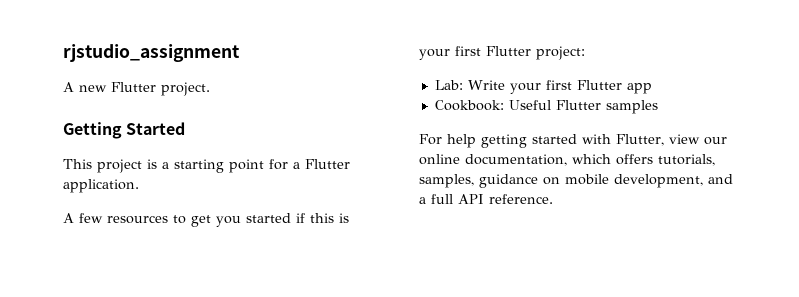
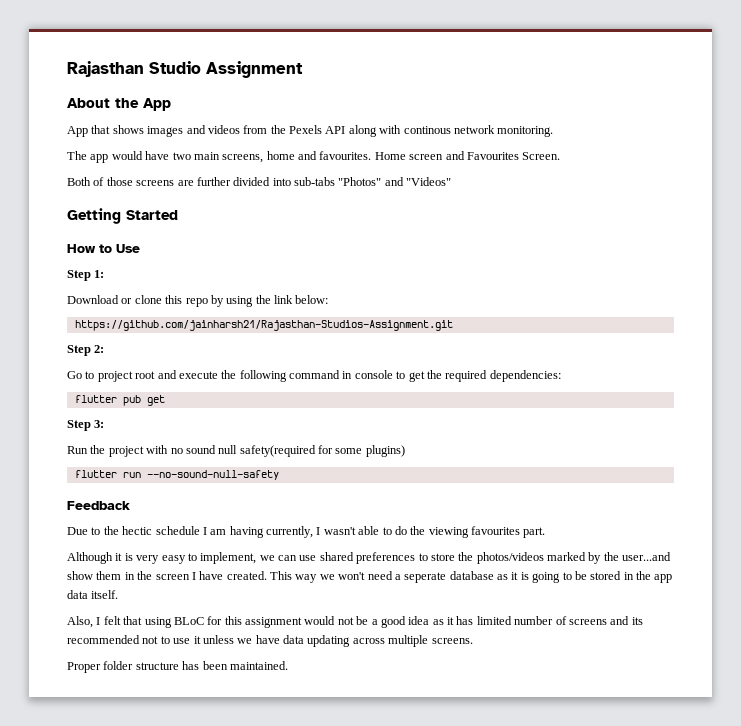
[63,44,240,62] [63,82,210,96] [63,122,186,139] [63,159,350,173] [63,179,139,193] [63,213,349,227] [419,46,585,60] [434,80,652,94] [434,100,658,114] [419,134,727,148] [419,154,715,166] [419,174,733,188] [419,194,553,204] rjstudio_assignment // A new Flutter project. // Getting Started // This project is a starting point for a Flutter application. // A few resources to get you started if this is your first Flutter project: // Lab: Write your first Flutter app // Cookbook: Useful Flutter samples // For help getting started with Flutter, view our online documentation, which offers tutorials, samples, guidance on mobile development, and a full API reference. -> [67,61,303,78] [67,98,171,111] [67,125,554,137] [67,151,561,163] [67,177,452,186] [67,208,178,224] [67,244,140,253] [67,270,105,281] [67,295,329,307] [74,320,453,331] [67,345,105,356] [67,370,561,382] [74,395,165,406] [67,420,105,431] [67,445,405,457] [74,470,279,480] [67,501,130,510] [67,526,546,538] [67,552,672,564] [67,571,673,583] [67,590,119,599] [67,616,643,628] [67,635,473,647] [67,661,288,673] Rajasthan Studio Assignment // About the App // App that shows images and videos from the Pexels API along with continous network monitoring. // The app would have two main screens, home and favourites. Home screen and Favourites Screen. // Both of those screens are further divided into sub-tabs "Photos" and "Videos" // Getting Started // How to Use // Step 1: // Download or clone this repo by using the link below: // https://github.com/jainharsh21/Rajasthan-Studios-Assignment.git // Step 2: // Go to project root and execute the following command in console to get the required dependencies: // flutter pub get // Step 3: // Run the project with no sound null safety(required for some plugins) // flutter run --no-sound-null-safety // Feedback // Due to the hectic schedule I am having currently, I wasn't able to do the viewing favourites part. // Although it is very easy to implement, we can use shared preferences to store the photos/videos marked by the user...and show them in the screen I have created. This way we won't need a seperate database as it is going to be stored in the app data itself. // Also, I felt that using BLoC for this assignment would not be a good idea as it has limited number of screens and its recommended not to use it unless we have data updating across multiple screens. // Proper folder structure has been maintained.

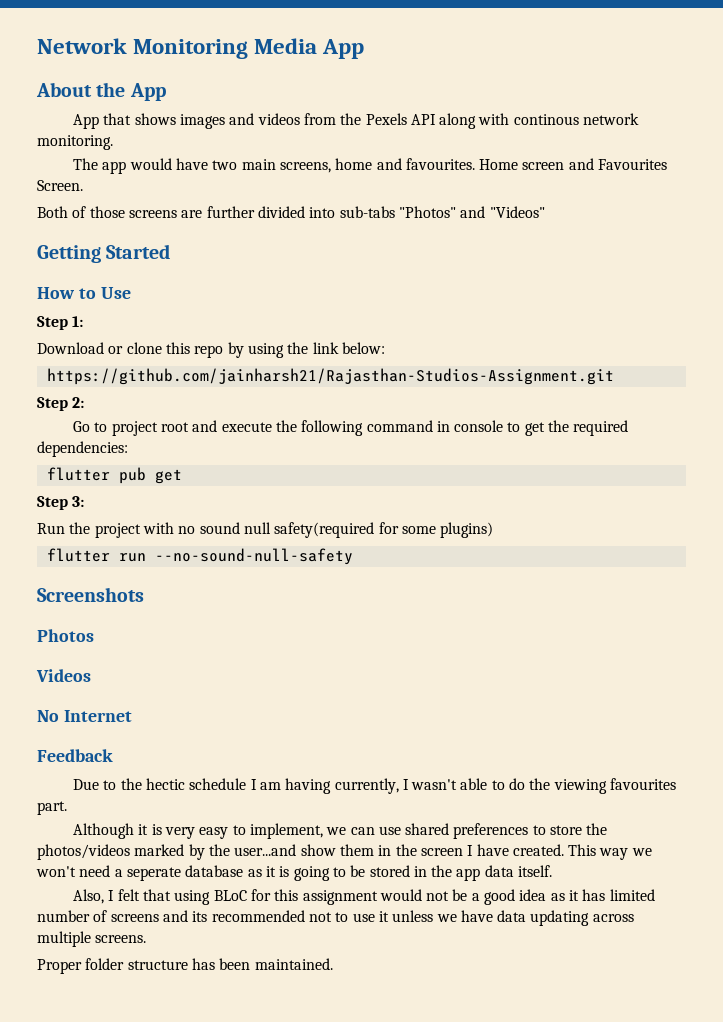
[67,61,303,78] Rajasthan Studio Assignment -> [37,38,365,59] Network Monitoring Media App
(279, 475) none -> [37,587,144,602] [37,629,94,642] [36,669,91,682] [37,710,132,722] // Screenshots // Photos // Videos // No Internet

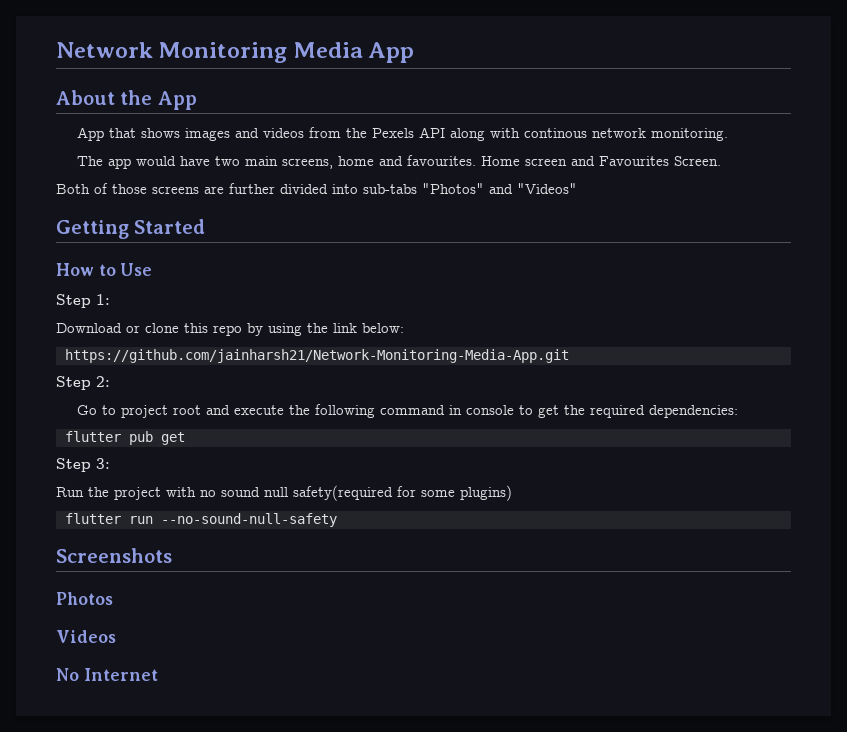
[46,368,614,385] https://github.com/jainharsh21/Rajasthan-Studios-Assignment.git -> [65,349,569,363] https://github.com/jainharsh21/Network-Monitoring-Media-App.git
[37,749,113,762] [72,778,677,794] [37,801,67,815] [72,823,608,839] [37,844,652,860] [36,865,553,881] [72,889,655,905] [37,910,634,926] [37,931,147,947] [37,958,333,974] // Feedback // Due to the hectic schedule I am having currently, I wasn't able to do the viewing favourites part. // Although it is very easy to implement, we can use shared preferences to store the photos/videos marked by the user...and show them in the screen I have created. This way we won't need a seperate database as it is going to be stored in the app data itself. // Also, I felt that using BLoC for this assignment would not be a good idea as it has limited number of screens and its recommended not to use it unless we have data updating across multiple screens. // Proper folder structure has been maintained. -> (158, 674) none

